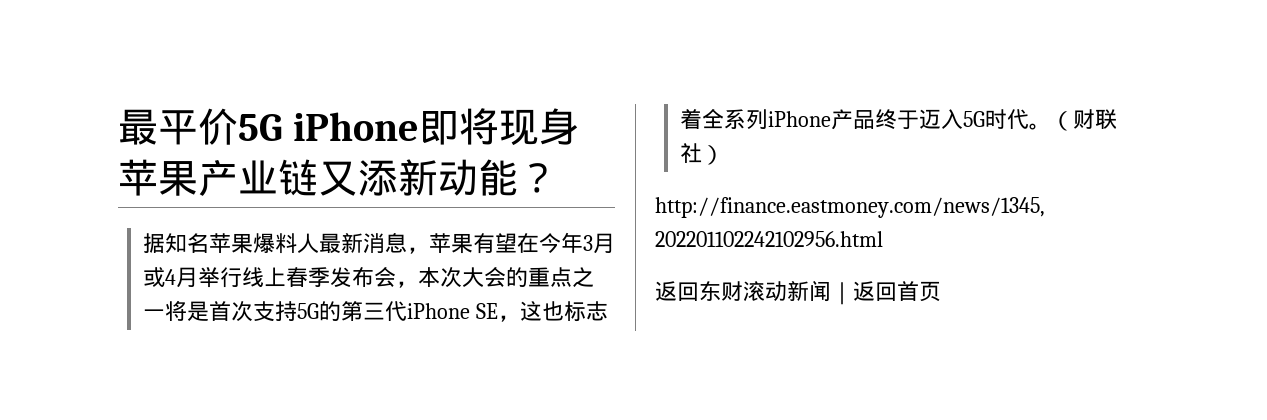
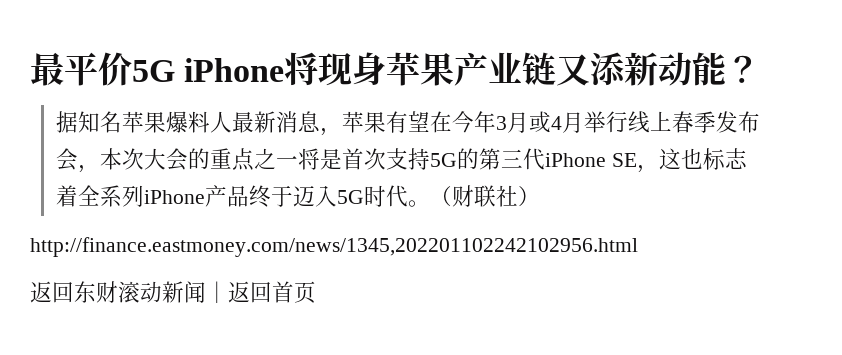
[418,111,459,145] 即 -> (285, 70) none

